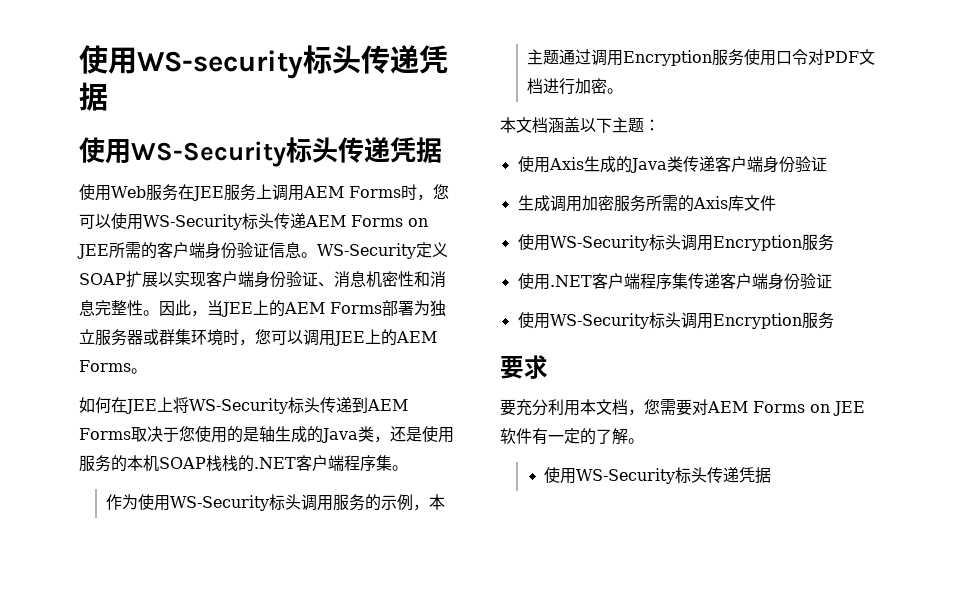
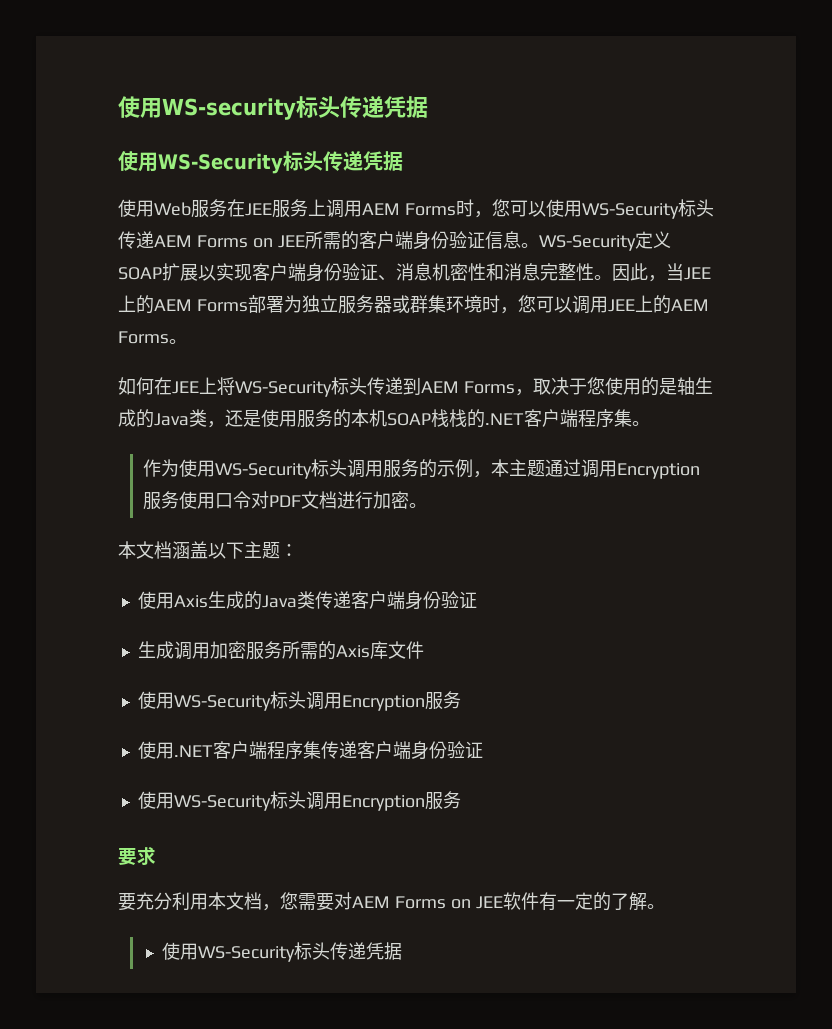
(131, 434) none -> [514,389,533,396] ，

